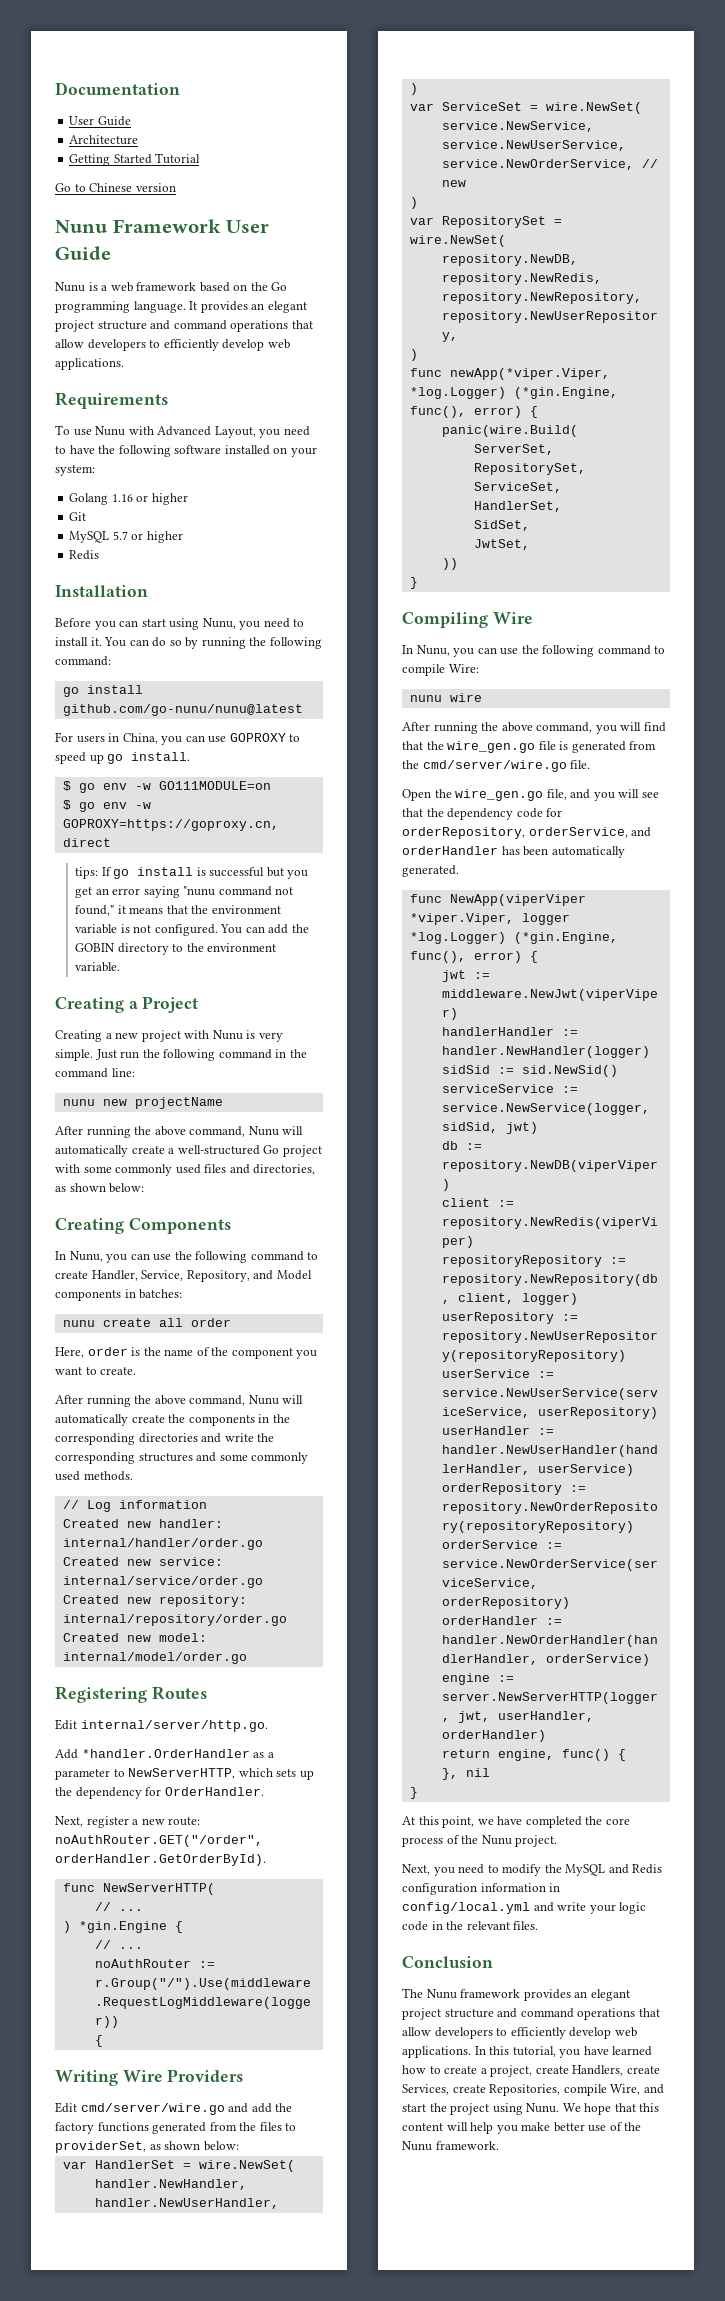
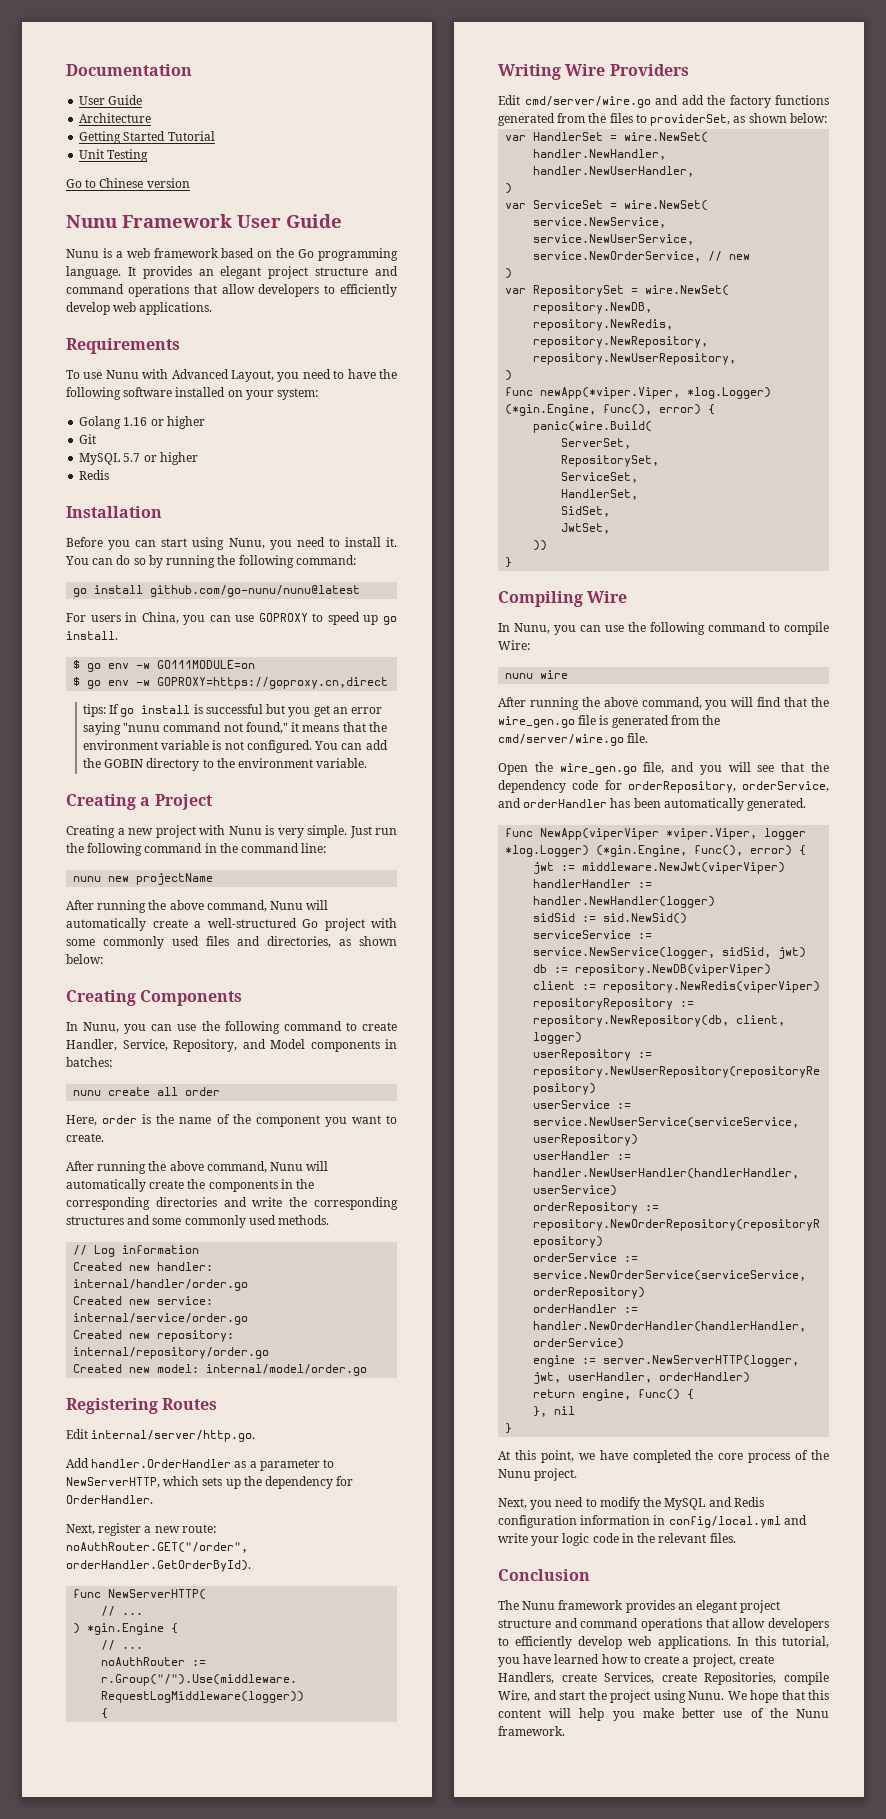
(201, 158) none -> [79,149,149,162] // Unit Testing
[81,1749,250,1758] *handler.OrderHandler -> [91,1459,232,1468] handler.OrderHandler

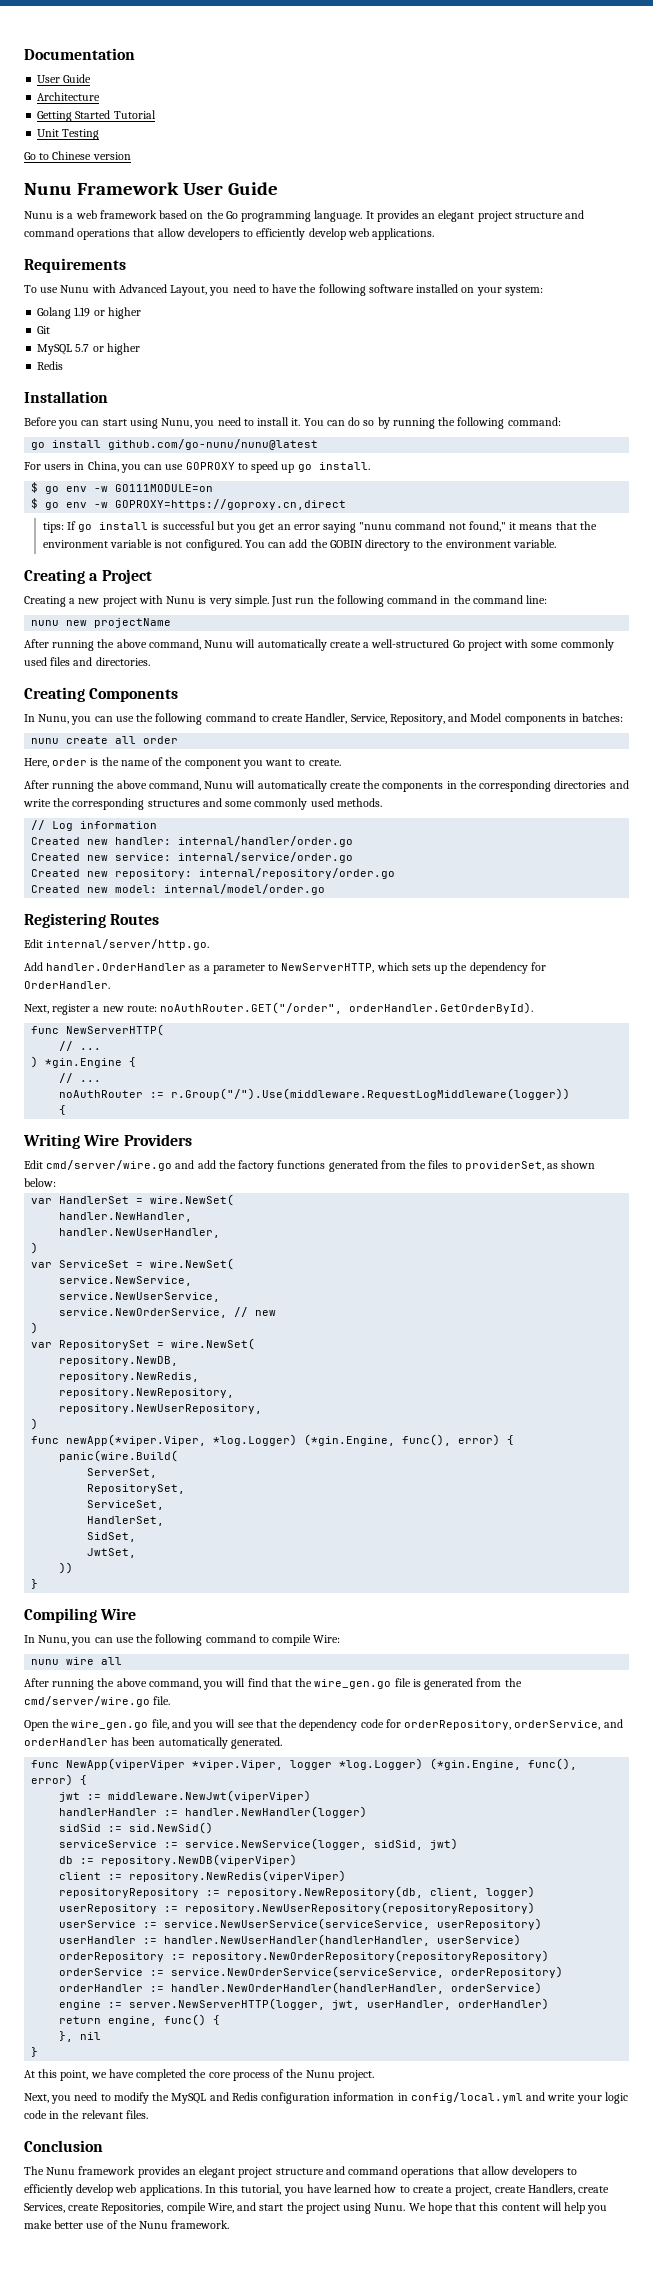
[123,417,148,426] 1.16 -> [74,307,91,317] 1.19
[267,936,397,948] [66,954,103,964] directories, as shown below: -> [95,657,150,666] directories.
(569, 674) none -> [101,1657,123,1665] all

